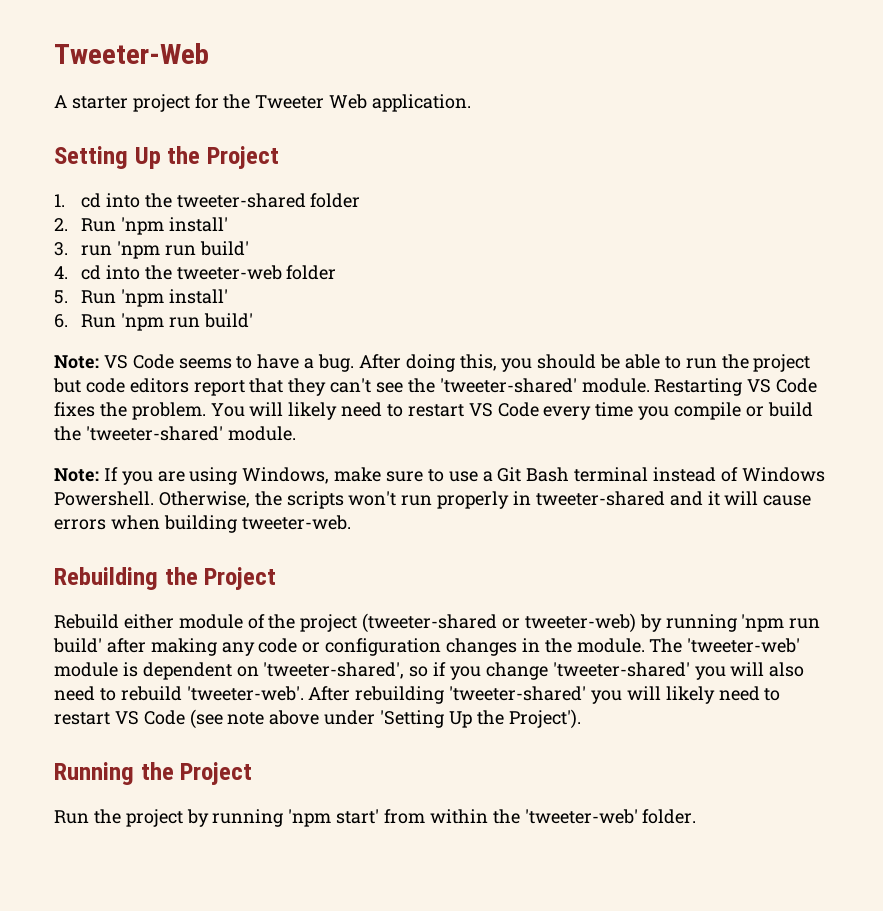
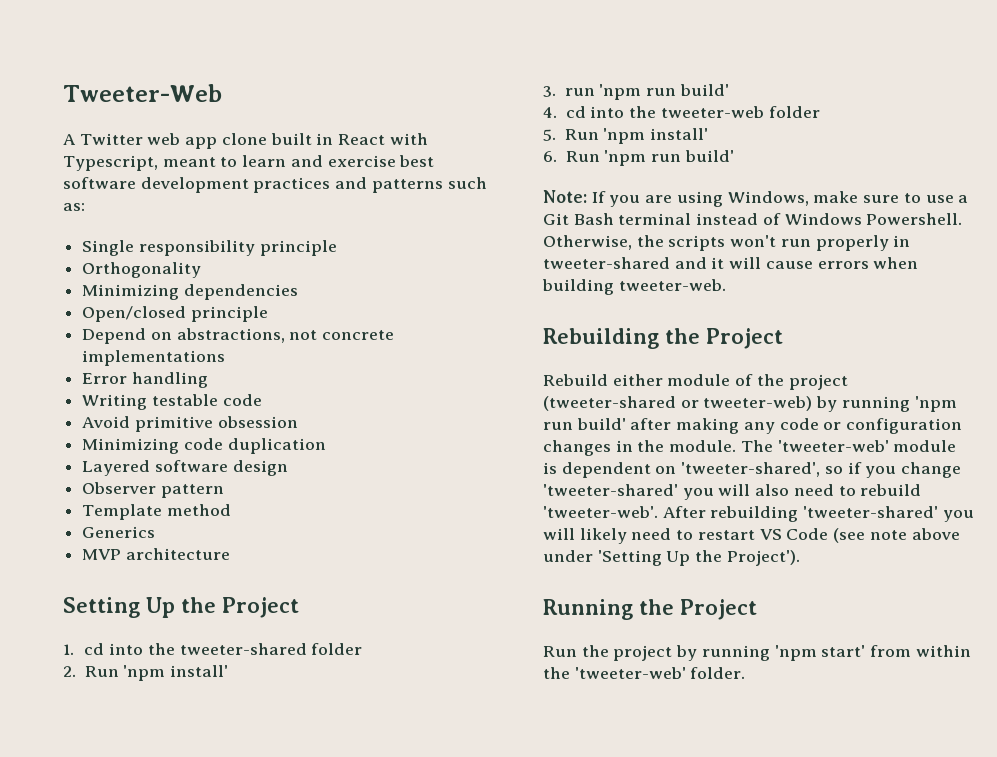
[71,94,472,112] starter project for the Tweeter Web application. -> [79,133,428,149] [63,155,435,171] [63,177,487,193] [63,203,85,211] [82,240,337,256] [82,262,202,278] [82,284,298,300] [82,306,268,322] [82,328,395,344] [82,350,226,366] [82,372,208,388] [82,394,262,410] [82,416,298,432] [82,438,326,454] [82,460,288,476] [82,482,224,498] [82,504,231,520] [82,526,156,538] [82,548,230,560] Twitter web app clone built in React with Typescript, meant to learn and exercise best software development practices and patterns such as: // Single responsibility principle // Orthogonality // Minimizing dependencies // Open/closed principle // Depend on abstractions, not concrete implementations // Error handling // Writing testable code // Avoid primitive obsession // Minimizing code duplication // Layered software design // Observer pattern // Template method // Generics // MVP architecture
[54,354,811,372] [53,378,818,396] [54,402,813,420] [54,426,296,441] // Note: VS Code seems to have a bug. After doing this, you should be able to run the project but code editors report that they can't see the 'tweeter-shared' module. Restarting VS Code fixes the problem. You will likely need to restart VS Code every time you compile or build the 'tweeter-shared' module. -> (734, 156) none

